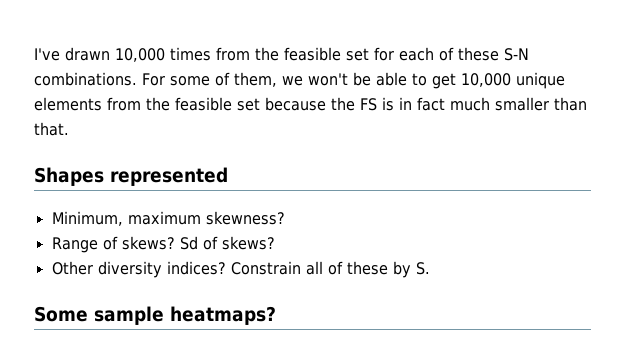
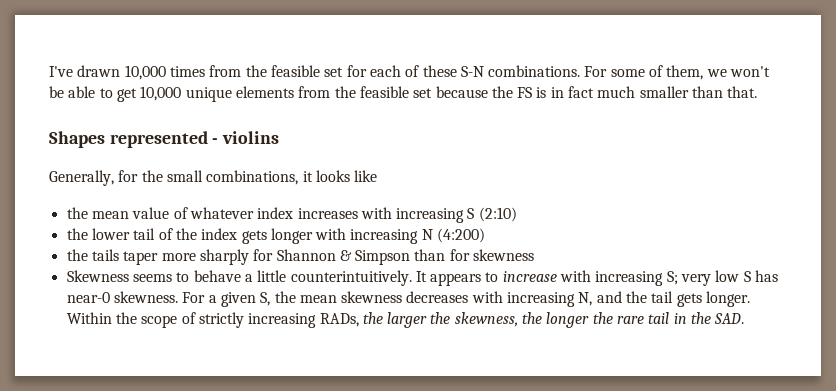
[51,211,285,226] [51,236,275,253] [51,261,430,278] [34,306,276,325] // Minimum, maximum skewness? // Range of skews? Sd of skews? // Other diversity indices? Constrain all of these by S. // Some sample heatmaps? -> [212,131,280,144] [49,170,378,186] [66,207,517,223] [66,228,486,244] [66,249,535,265] [66,270,779,286] [66,291,751,307] [66,312,745,328] - violins // Generally, for the small combinations, it looks like // the mean value of whatever index increases with increasing S (2:10) // the lower tail of the index gets longer with increasing N (4:200) // the tails taper more sharply for Shannon & Simpson than for skewness // Skewness seems to behave a little counterintuitively. It appears to increase with increasing S; very low S has near-0 skewness. For a given S, the mean skewness decreases with increasing N, and the tail gets longer. Within the scope of strictly increasing RADs, the larger the skewness, the longer the rare tail in the SAD.

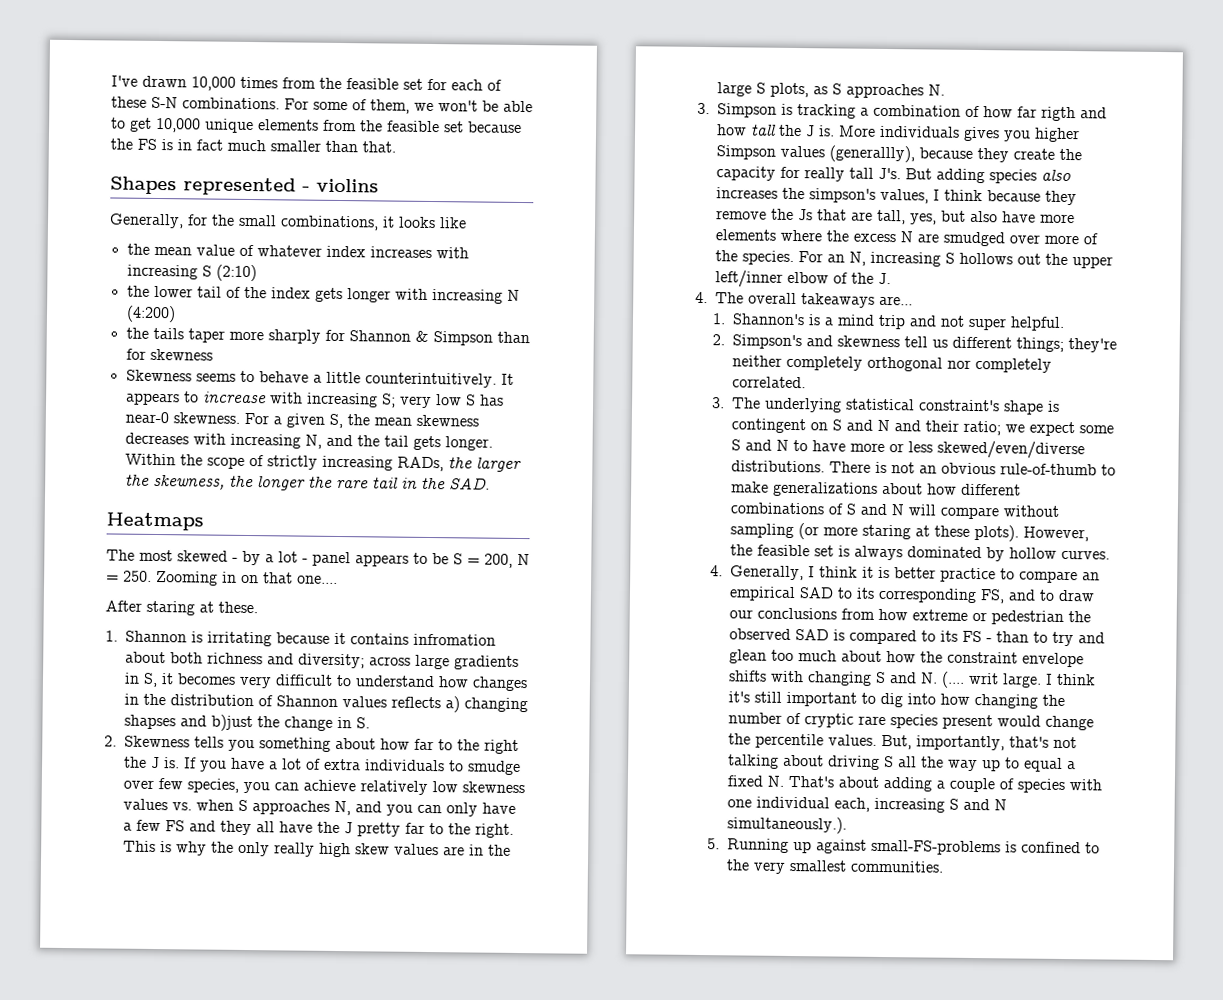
(745, 318) none -> [106,512,204,531] [106,549,530,568] [106,570,338,586] [105,600,258,616] [105,630,496,647] [125,651,519,670] [124,672,528,692] [124,693,528,713] [124,714,370,732] [104,735,519,754] [124,756,521,776] [123,778,525,795] [123,798,516,817] [123,819,514,838] [123,840,511,858] [717,82,945,99] [697,102,1107,122] [717,124,1080,143] [716,145,1082,163] [716,166,1071,184] [716,187,1077,206] [716,208,1075,225] [715,229,1098,247] [715,250,1113,269] [715,270,891,288] [695,291,913,308] [712,313,1066,331] [712,334,1118,353] [732,355,1053,373] [732,376,807,389] [712,397,1061,415] [731,418,1115,437] [731,439,1086,460] [731,460,1117,476] [731,481,1022,497] [730,502,1060,520] [730,523,1090,542] [730,544,1111,562] [710,565,1101,584] [729,586,1096,604] [729,607,1092,625] [729,628,1106,647] [729,649,1085,668] [729,670,1097,688] [728,691,1066,709] [728,712,1095,731] [728,733,1078,751] [728,754,1077,772] [727,775,1103,794] [727,796,1008,813] [727,816,848,834] [707,838,1101,856] [726,859,945,874] // Heatmaps // The most skewed - by a lot - panel appears to be S = 200, N = 250. Zooming in on that one.... // After staring at these. // 1. Shannon is irritating because it contains infromation about both richness and diversity; across large gradients in S, it becomes very difficult to understand how changes in the distribution of Shannon values reflects a) changing shapses and b)just the change in S. // 2. Skewness tells you something about how far to the right the J is. If you have a lot of extra individuals to smudge over few species, you can achieve relatively low skewness values vs. when S approaches N, and you can only have a few FS and they all have the J pretty far to the right. This is why the only really high skew values are in the large S plots, as S approaches N. // 3. Simpson is tracking a combination of how far rigth and how tall the J is. More individuals gives you higher Simpson values (generallly), because they create the capacity for really tall J's. But adding species also increases the simpson's values, I think because they remove the Js that are tall, yes, but also have more elements where the excess N are smudged over more of the species. For an N, increasing S hollows out the upper left/inner elbow of the J. // 4. The overall takeaways are... // 1. Shannon's is a mind trip and not super helpful. // 2. Simpson's and skewness tell us different things; they're neither completely orthogonal nor completely correlated. // 3. The underlying statistical constraint's shape is contingent on S and N and their ratio; we expect some S and N to have more or less skewed/even/diverse distributions. There is not an obvious rule-of-thumb to make generalizations about how different combinations of S and N will compare without sampling (or more staring at these plots). However, the feasible set is always dominated by hollow curves. // 4. Generally, I think it is better practice to compare an empirical SAD to its corresponding FS, and to draw our conclusions from how extreme or pedestrian the observed SAD is compared to its FS - than to try and glean too much about how the constraint envelope shifts with changing S and N. (.... writ large. I think it's still important to dig into how changing the number of cryptic rare species present would change the percentile values. But, importantly, that's not talking about driving S all the way up to equal a fixed N. That's about adding a couple of species with one individual each, increasing S and N simultaneously.). // 5. Running up against small-FS-problems is confined to the very smallest communities.

